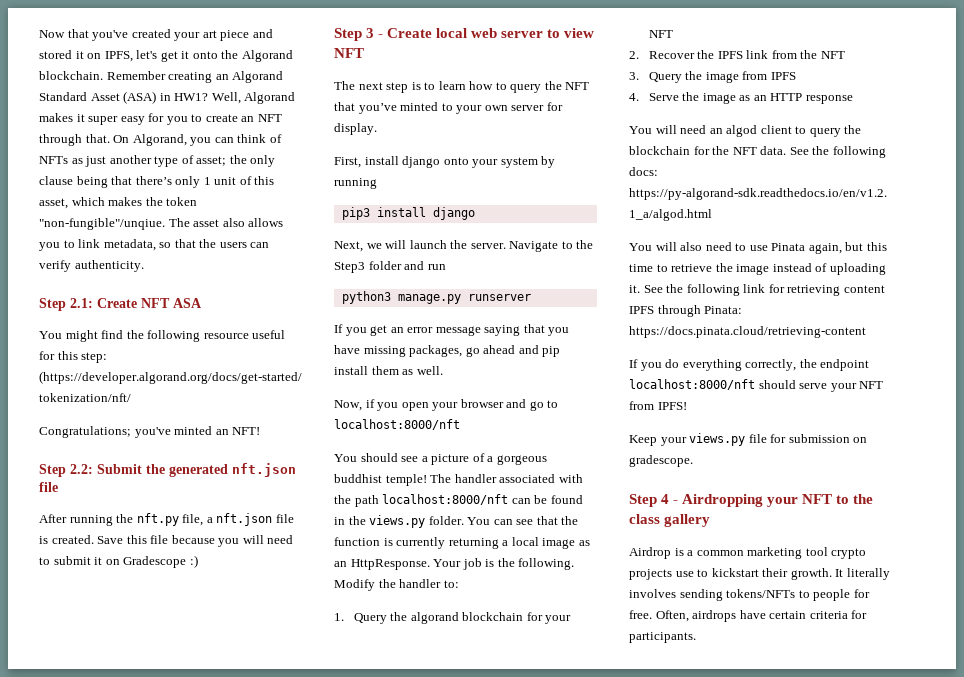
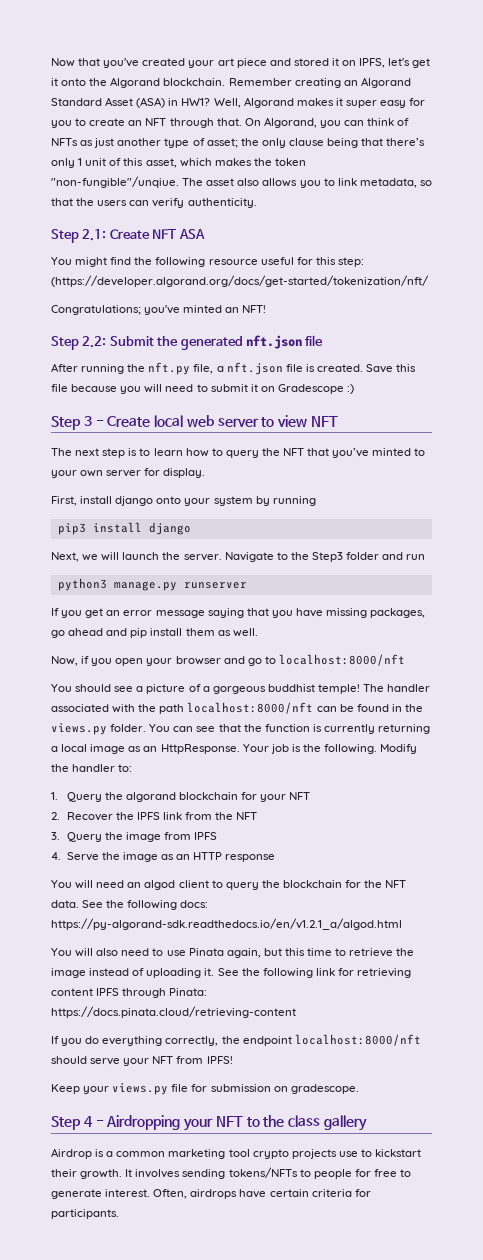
[846,568,890,580] literally -> (133, 1173) none
[629,610,652,619] free. -> [373,1169,412,1177] [51,1189,151,1199] free to generate interest.

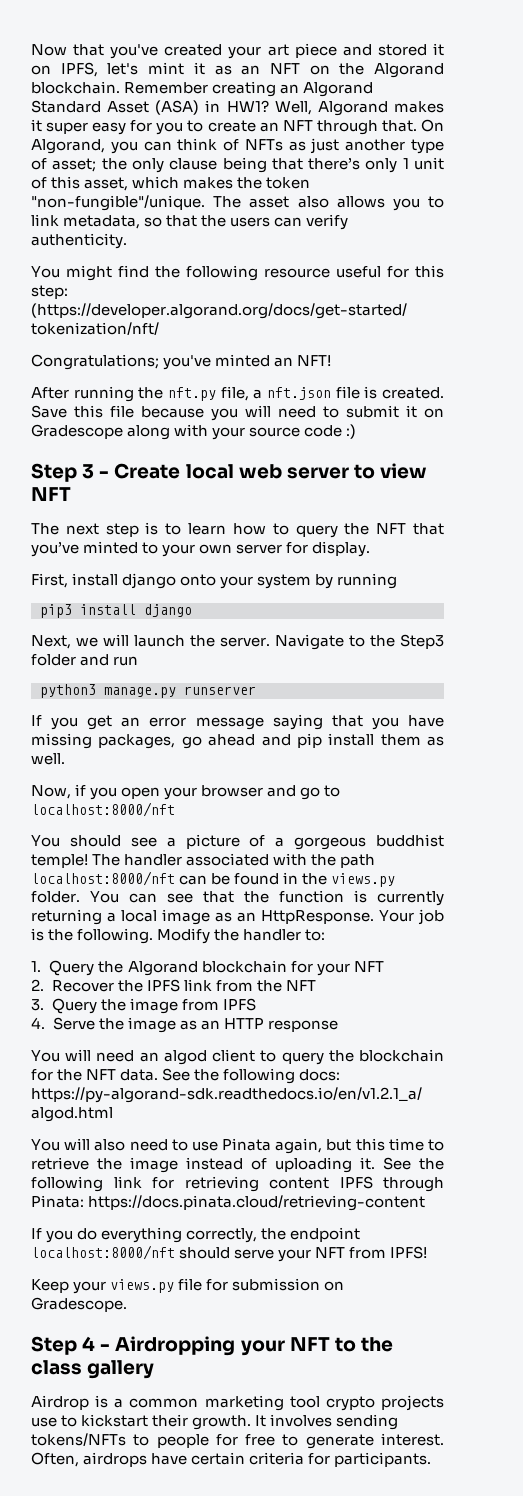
[412,58,431,68] [51,78,87,86] get it onto -> [148,62,330,75] mint it as an NFT on
[51,176,179,188] "non-fungible"/unqiue. -> [31,195,205,211] "non-fungible"/unique.
[51,229,205,243] // Step 2.1: Create NFT ASA -> (127, 241) none
[51,335,324,350] // Step 2.2: Submit the generated nft.json file -> (332, 360) none
(344, 389) none -> [127,424,343,440] along with your source code
[125,792,176,802] algorand -> [127,961,198,976] Algorand
[290,1084,359,1094] gradescope. -> [31,1297,127,1312] Gradescope.

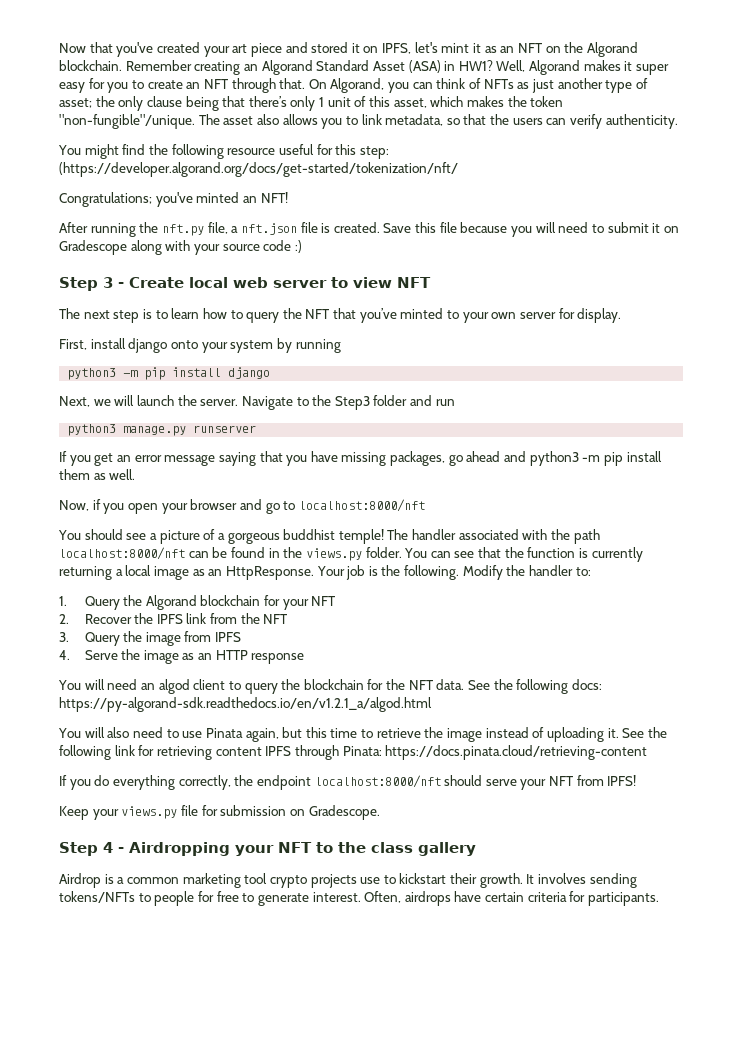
[40,604,72,618] pip3 -> [67,367,166,380] python3 -m pip
(291, 740) none -> [529,451,601,466] python3 -m

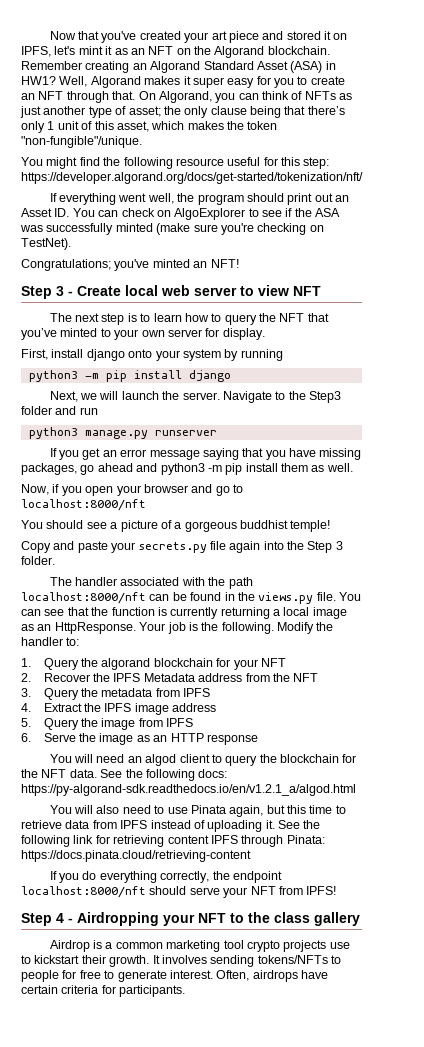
[198,114,678,129] The asset also allows you to link metadata, so that the users can verify authenticity. -> (142, 142) none
[59,162,458,177] (https://developer.algorand.org/docs/get-started/tokenization/nft/ -> [21,172,363,184] [49,193,350,205] [21,208,341,220] [20,223,324,235] [21,238,71,250] https://developer.algorand.org/docs/get-started/tokenization/nft/ // If everything went well, the program should print out an Asset ID. You can check on AlgoExplorer to see if the ASA was successfully minted (make sure you're checking on TestNet).
[59,222,679,237] [59,240,302,255] // After running the nft.py file, a nft.json file is created. Save this file because you will need to submit it on Gradescope along with your source code :) -> (239, 263) none
(384, 536) none -> [21,541,343,553] [21,556,55,565] // Copy and paste your secrets.py file again into the Step 3 folder. //
[365,547,402,558] folder. -> [316,592,336,601] file.
[145,595,197,610] Algorand -> [101,658,151,670] algorand
[186,613,207,624] link -> [143,673,243,682] Metadata address
(143, 636) none -> [101,688,211,697] [21,703,217,715] [21,718,99,730] metadata from IPFS // 4. Extract the IPFS image address // 5. Query the
[59,650,70,660] 4. -> [21,733,31,742] 6.
[424,727,483,742] the image -> [65,820,148,829] data from IPFS
[59,805,380,820] // Keep your views.py file for submission on Gradescope. -> (337, 890) none

